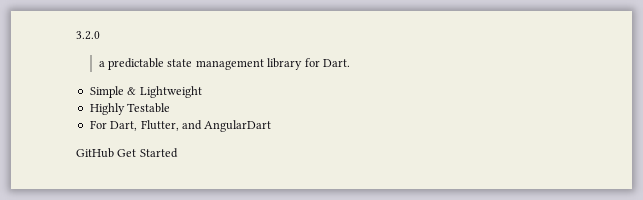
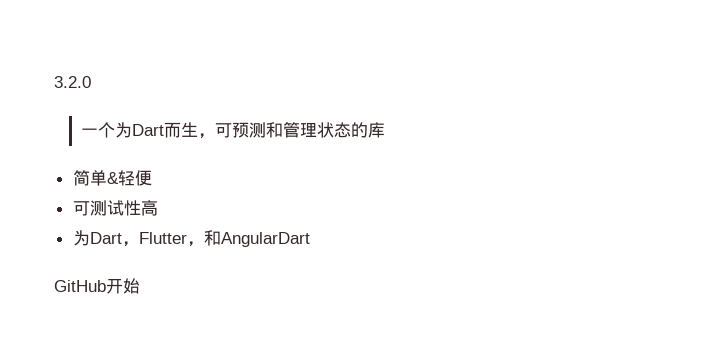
[98,58,350,70] [89,86,202,98] [89,103,171,115] [89,120,202,131] a predictable state management library for Dart. // Simple & Lightweight // Highly Testable // For Dart, Flutter, and -> [81,122,386,139] [72,170,152,186] [72,200,158,216] [72,230,221,247] 一个为Dart而生，可预测和管理状态的库 // 简单&轻便 // 可测试性高 // 为Dart，Flutter，和
[117,148,178,158] Get Started -> [106,278,140,294] 开始

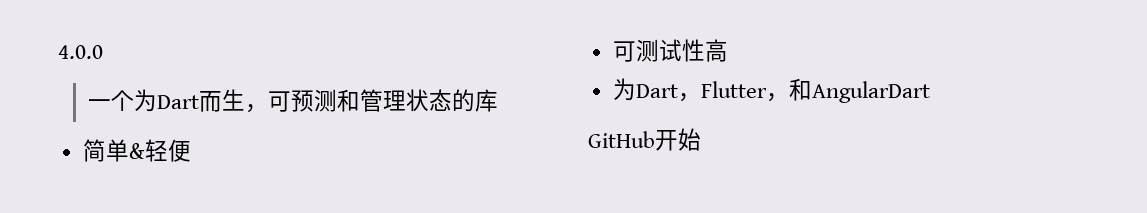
[54,76,91,88] 3.2.0 -> [58,45,103,59] 4.0.0

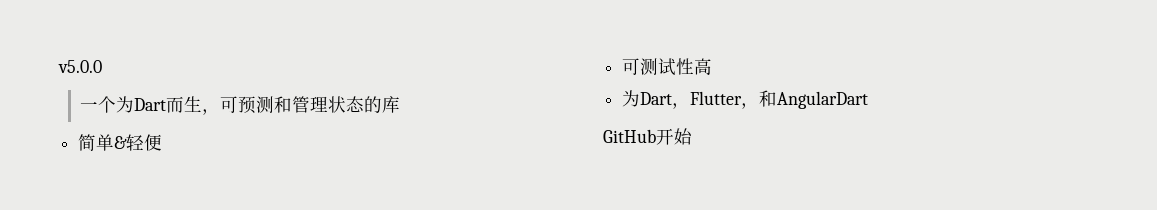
[58,45,103,59] 4.0.0 -> [58,60,102,73] v5.0.0

